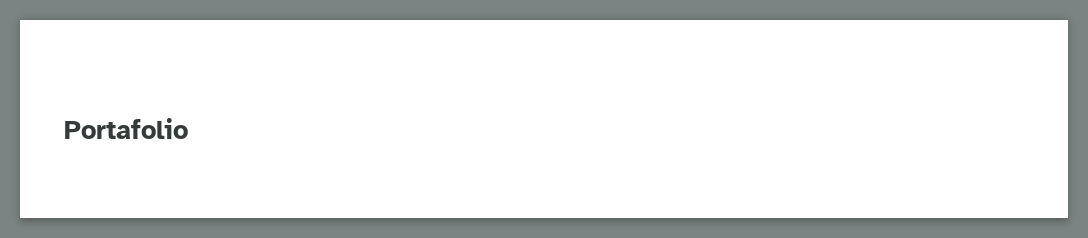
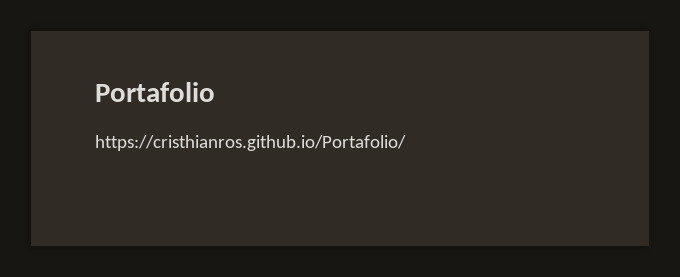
(188, 128) none -> [95,135,406,151] // https://cristhianros.github.io/Portafolio/

